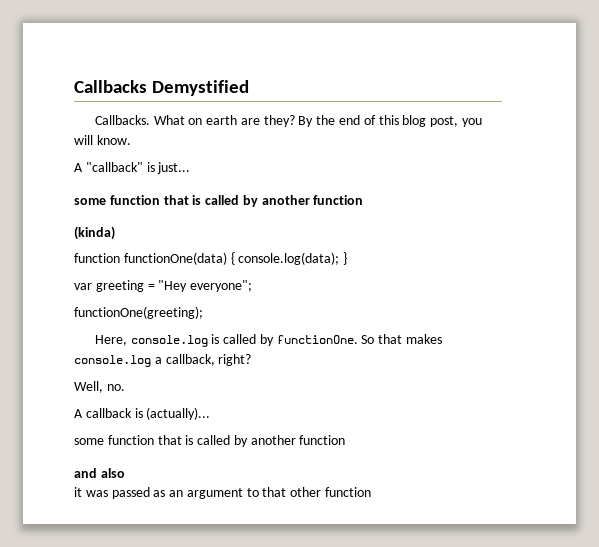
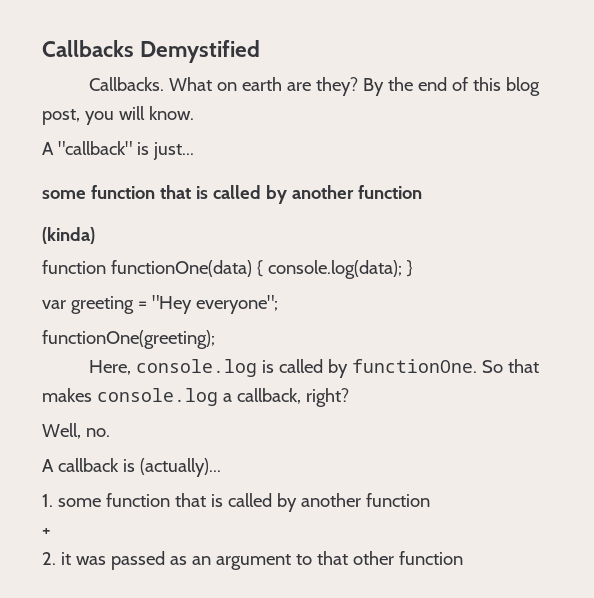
[74,435,346,447] [74,468,125,478] some function that is called by another function // and also // -> [42,493,430,512] [42,528,51,536] [42,552,56,565] 1. some function that is called by another function // + // 2.

